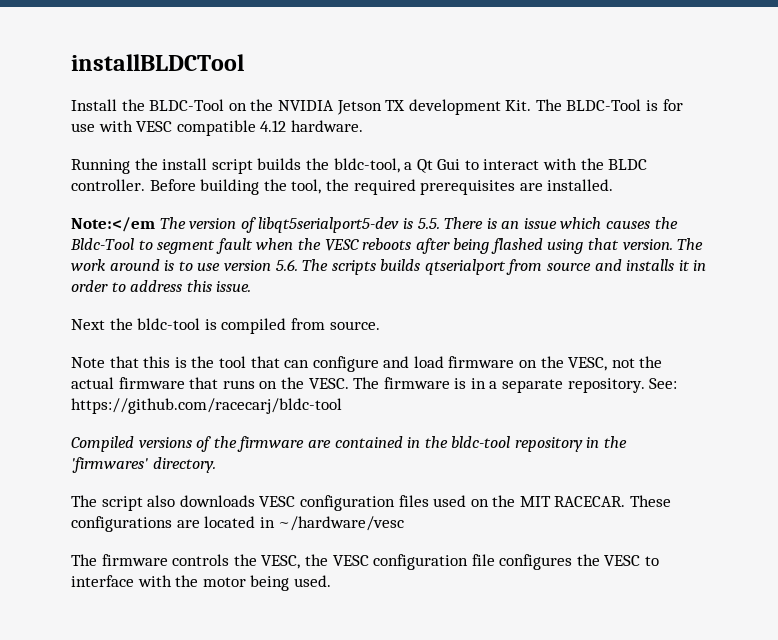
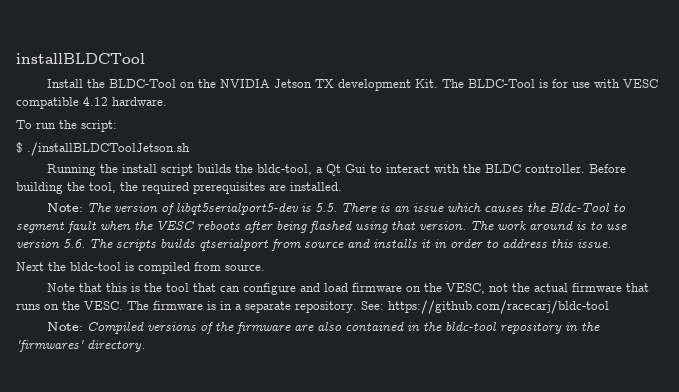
(363, 126) none -> [16,120,117,132] [16,142,190,156] // To run the script: // $ ./installBLDCToolJetson.sh
[71,217,155,232] Note:</em -> [46,203,83,212] Note:
(342, 406) none -> [46,322,83,331] Note:
(331, 444) none -> [316,322,342,331] also
[71,495,672,511] [71,516,405,532] [71,554,660,570] [71,575,331,591] // The script also downloads VESC configuration files used on the MIT RACECAR. These configurations are located in ~/hardware/vesc // The firmware controls the VESC, the VESC configuration file configures the VESC to interface with the motor being used. -> (145, 346) none

